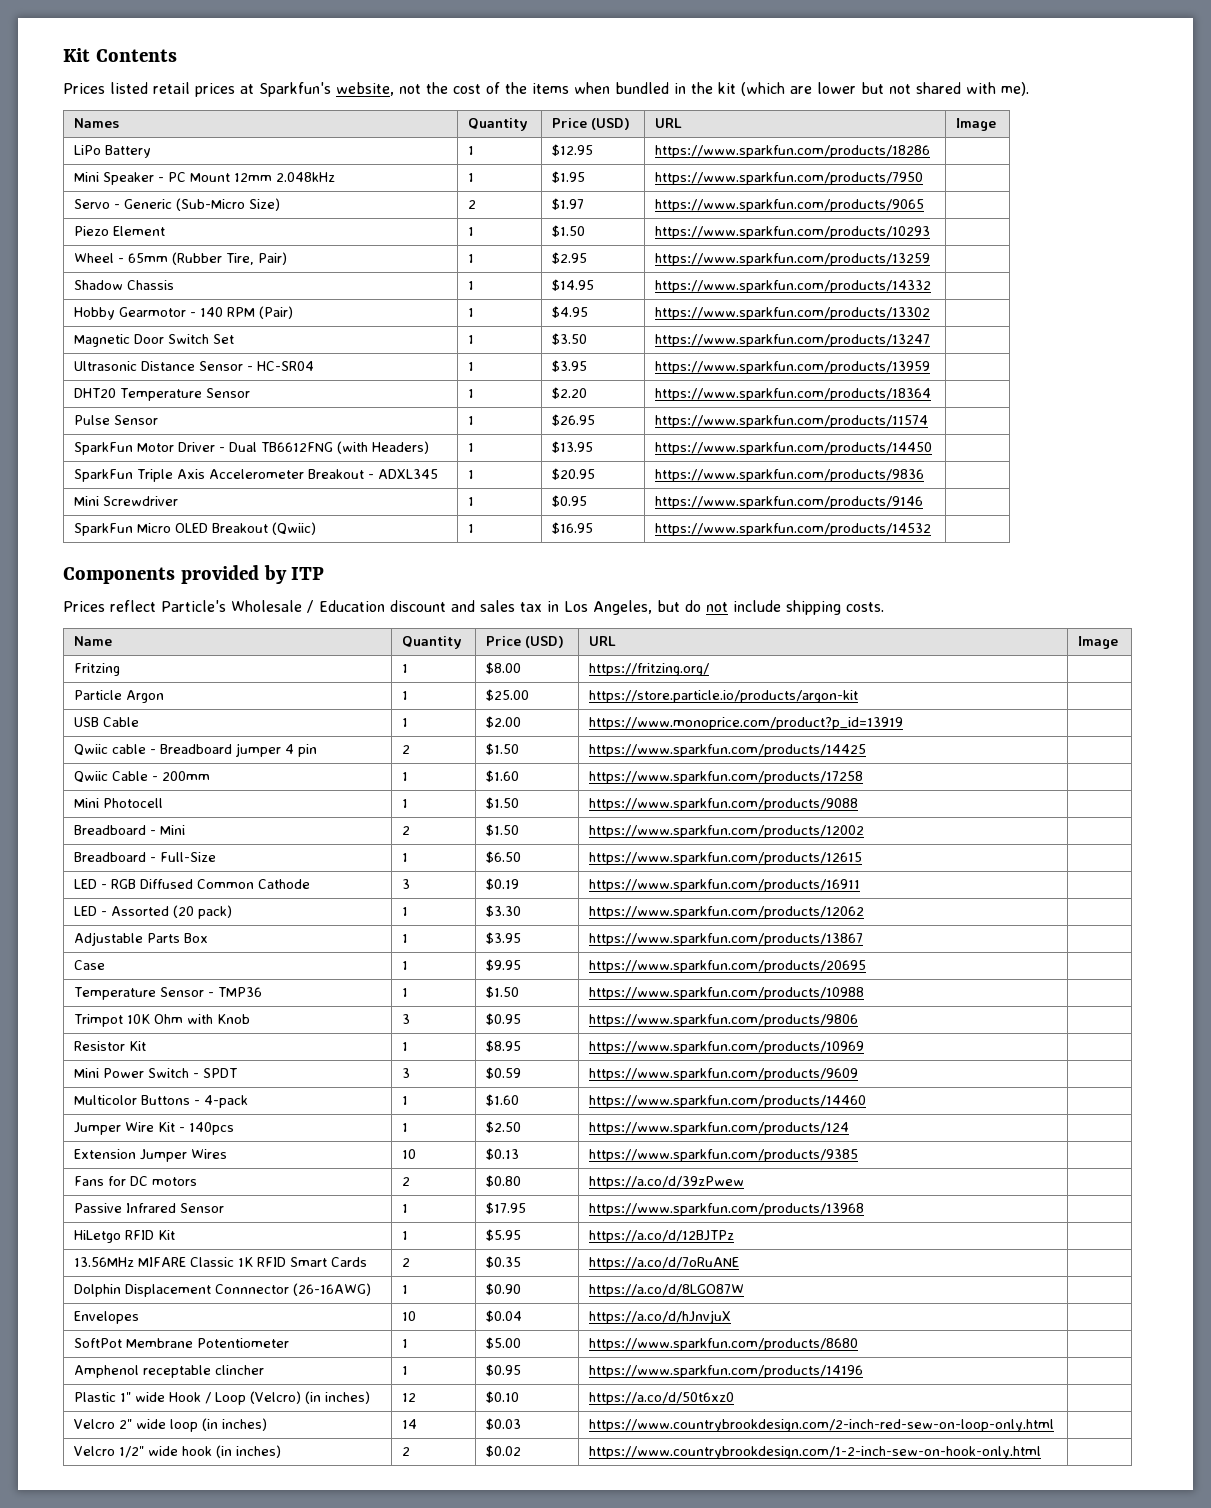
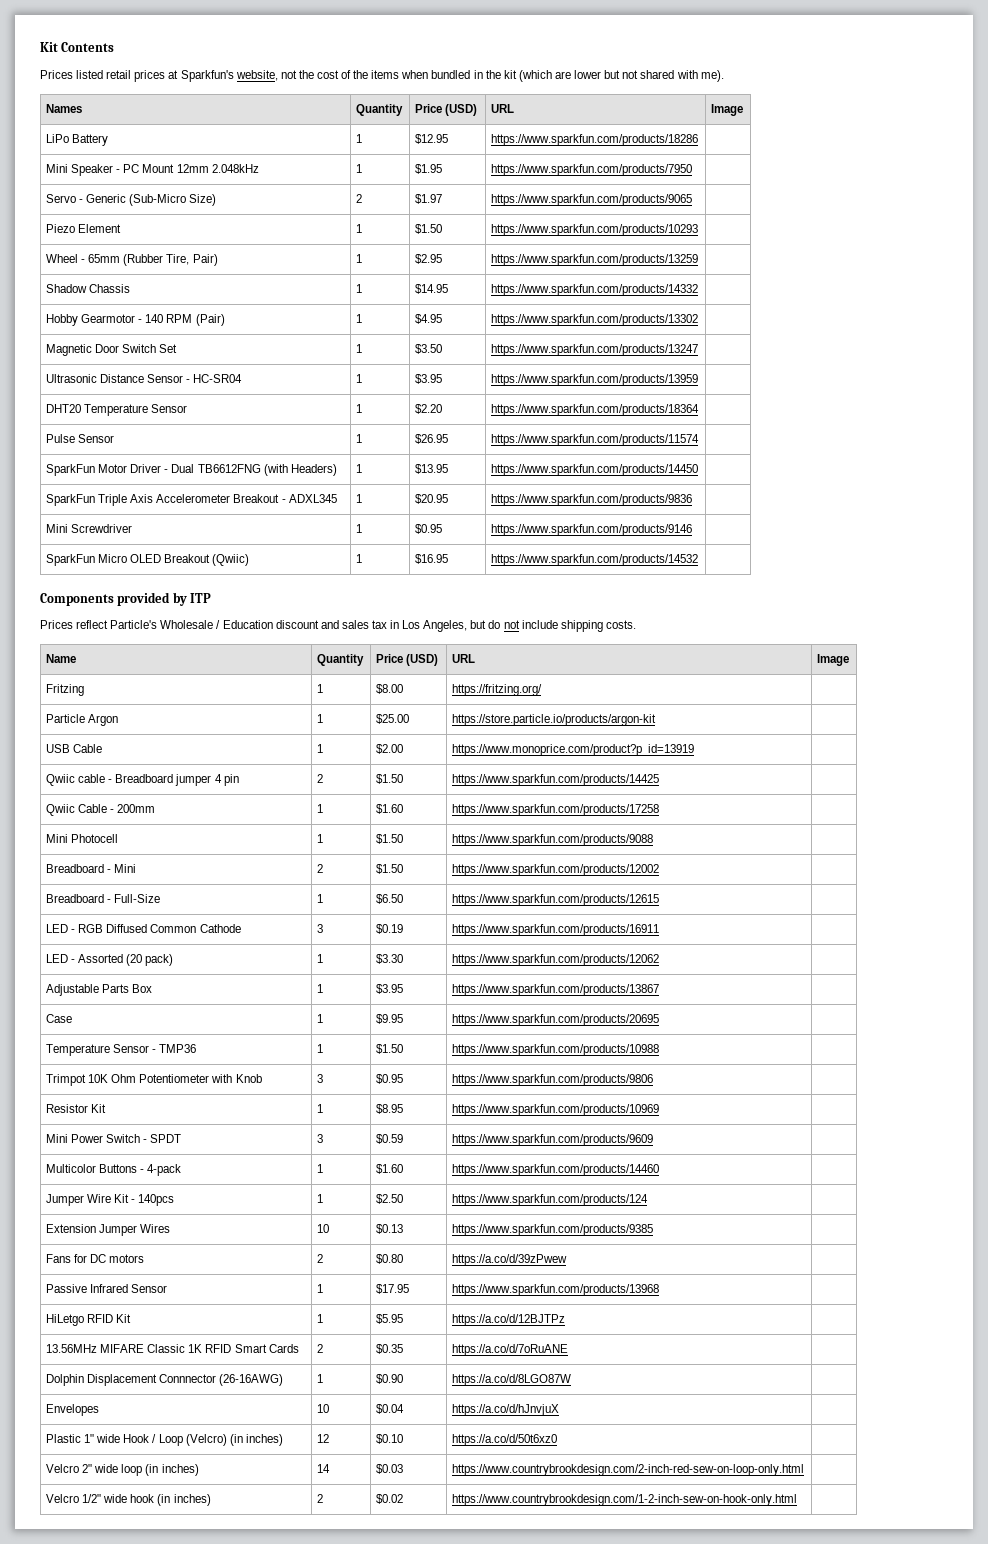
(184, 1019) none -> [139,1074,210,1083] Potentiometer
[74,1338,290,1348] [402,1339,409,1348] [486,1337,522,1349] [589,1338,859,1351] [74,1365,265,1378] [402,1366,409,1375] [486,1364,522,1376] [589,1365,864,1378] // SoftPot Membrane Potentiometer | 1 | $5.00 | https://www.sparkfun.com/products/8680 | // Amphenol receptable clincher | 1 | $0.95 | https://www.sparkfun.com/products/14196 | -> (560, 1410) none

